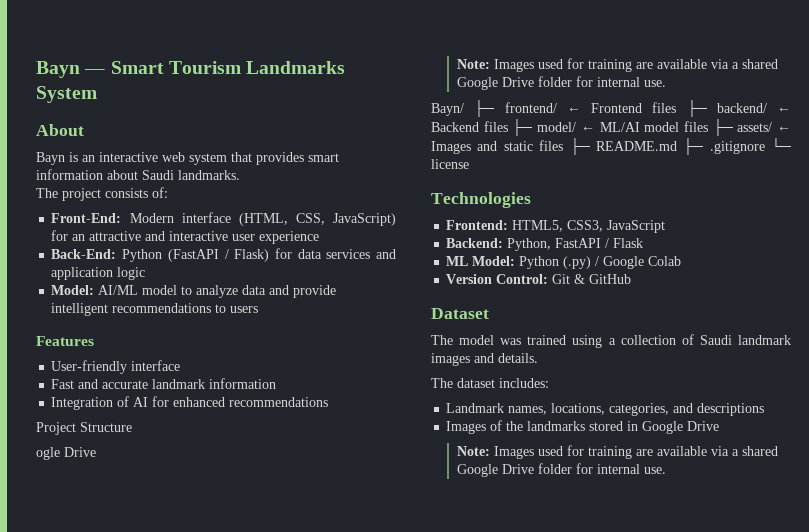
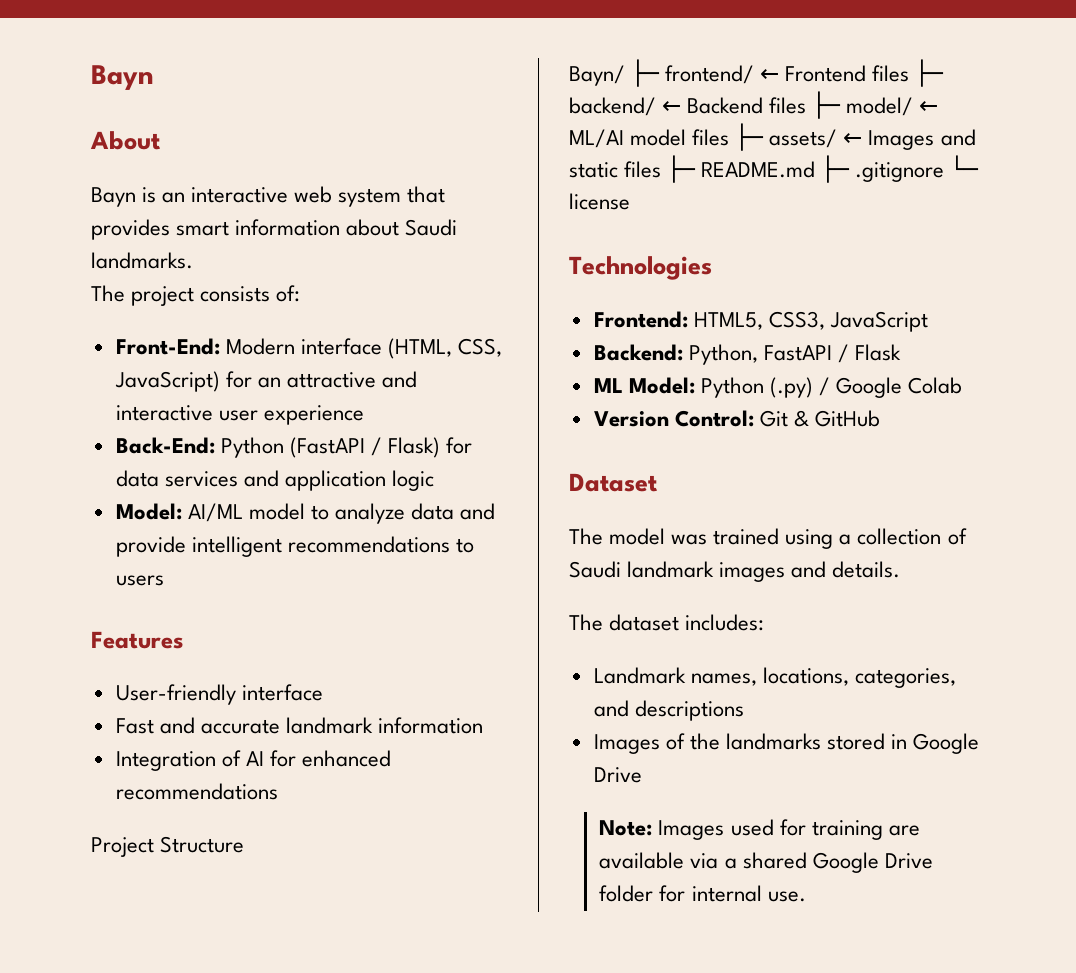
[36,61,346,78] [36,86,97,103] Bayn — Smart Tourism Landmarks System -> [91,65,154,90] Bayn
[36,447,96,460] [456,58,778,72] [456,76,666,90] // ogle Drive // Note: Images used for training are available via a shared Google Drive folder for internal use. -> (245, 844) none

